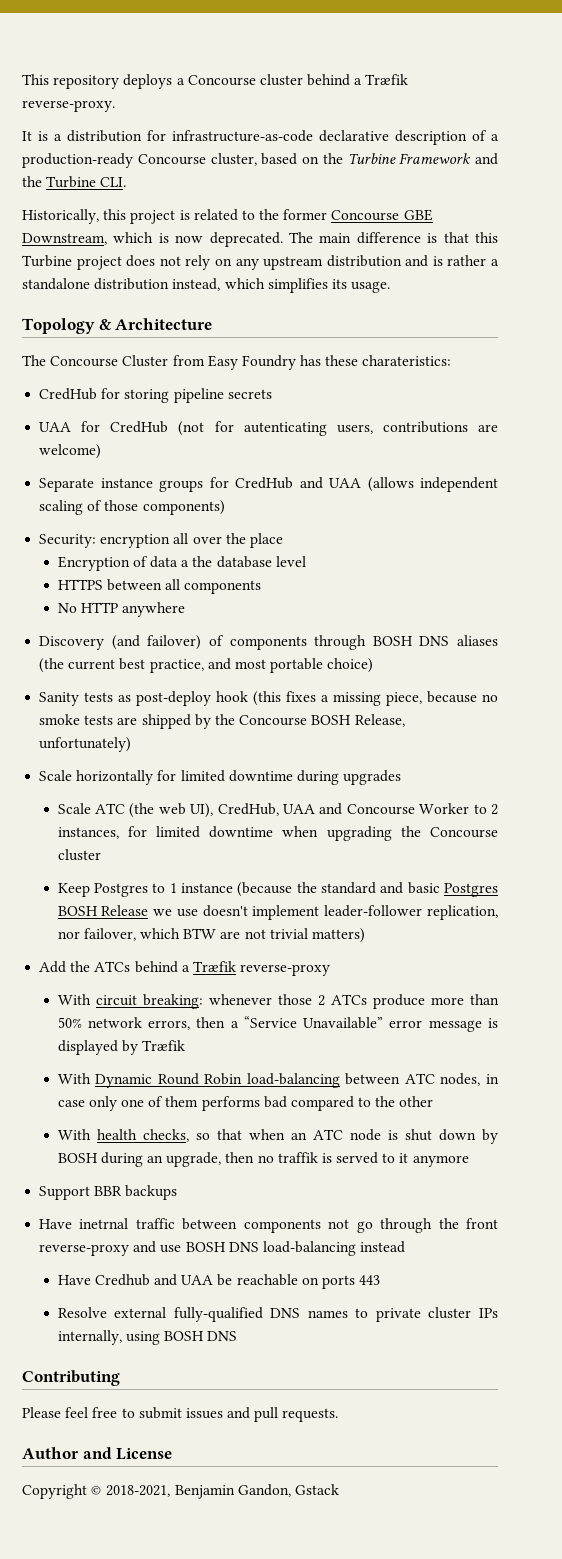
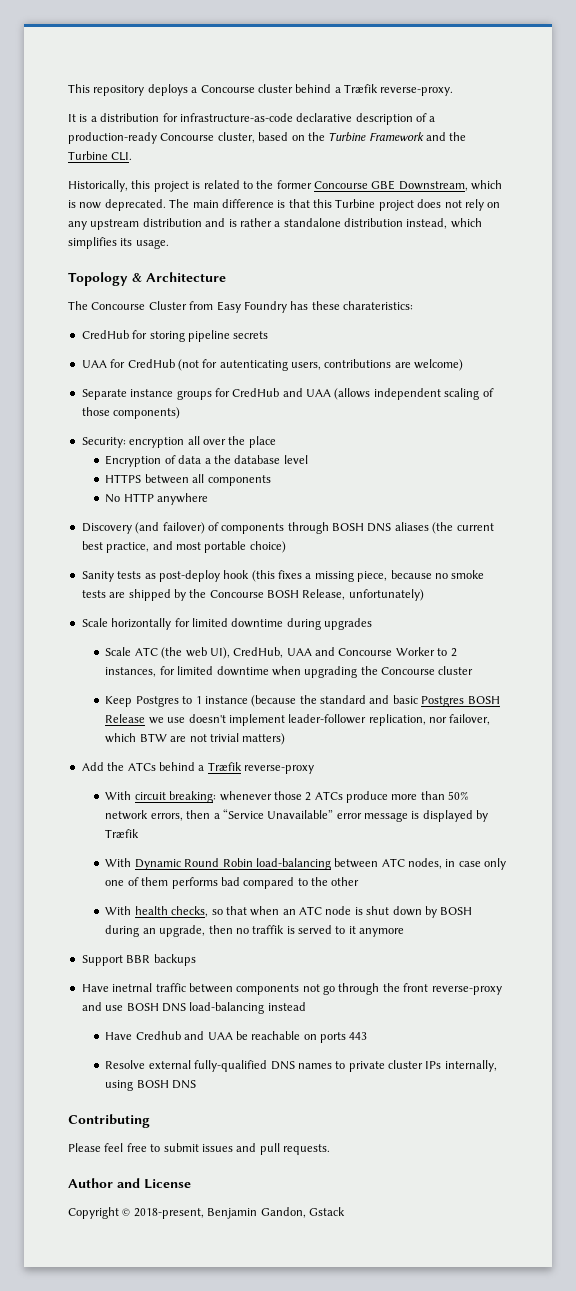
[106,1485,171,1497] 2018-2021, -> [133,1208,204,1219] 2018-present,

